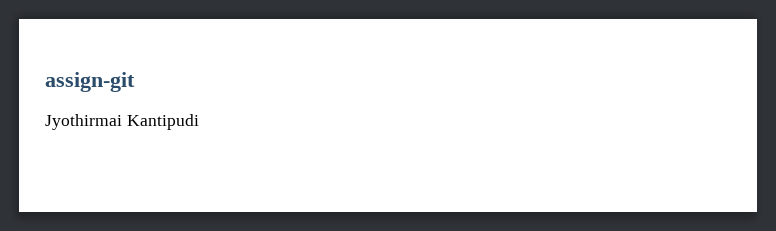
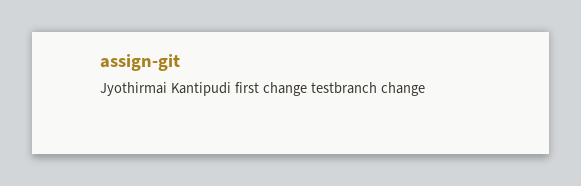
(199, 122) none -> [234,82,425,96] first change testbranch change

